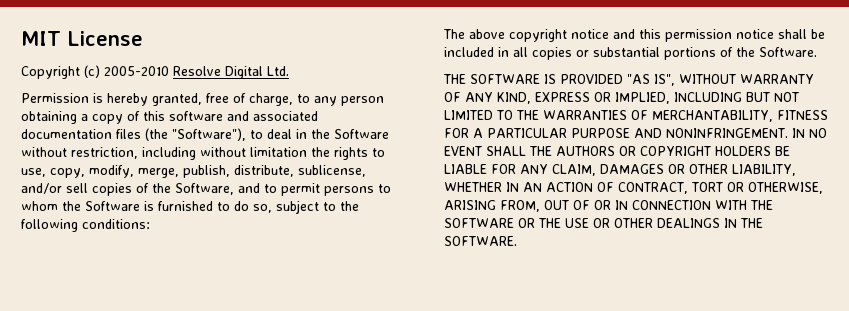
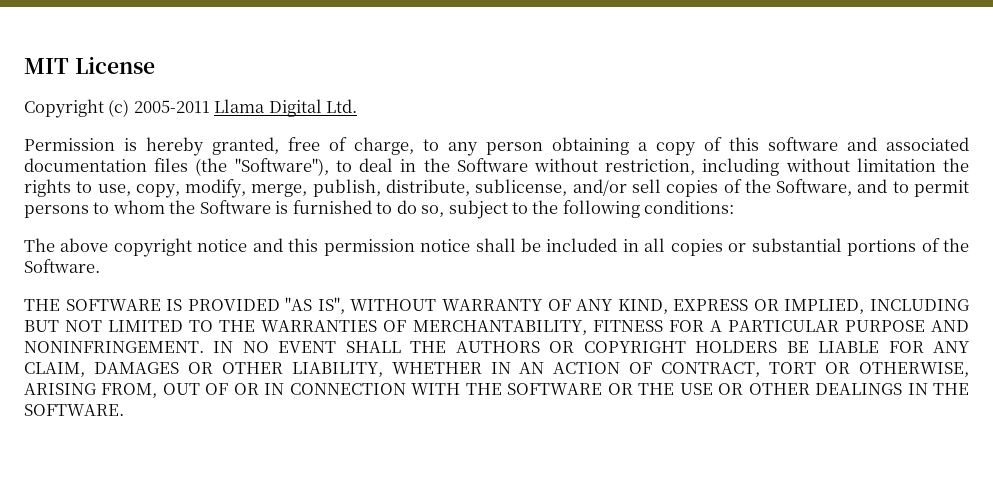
[104,66,221,76] 2005-2010 Resolve -> [133,99,266,113] 2005-2011 Llama

